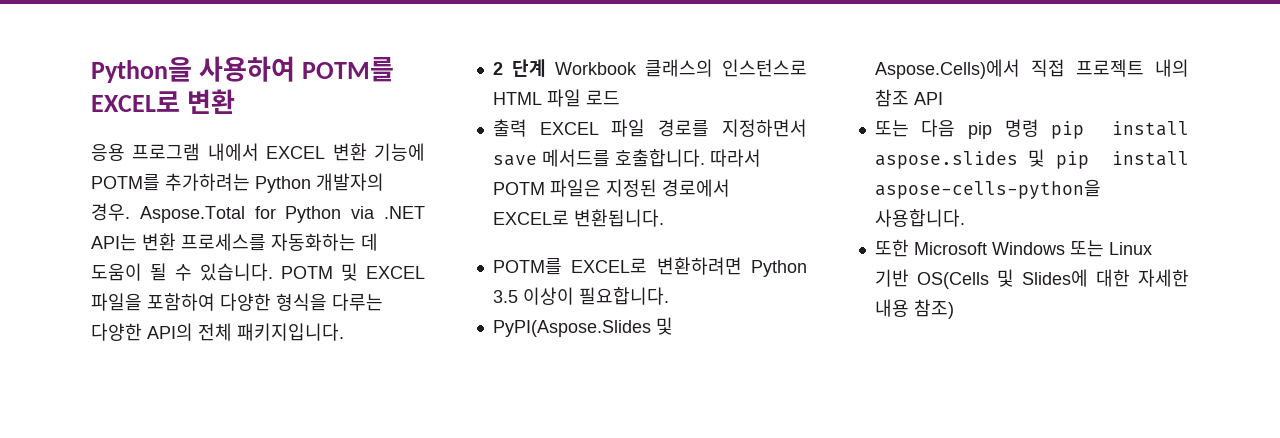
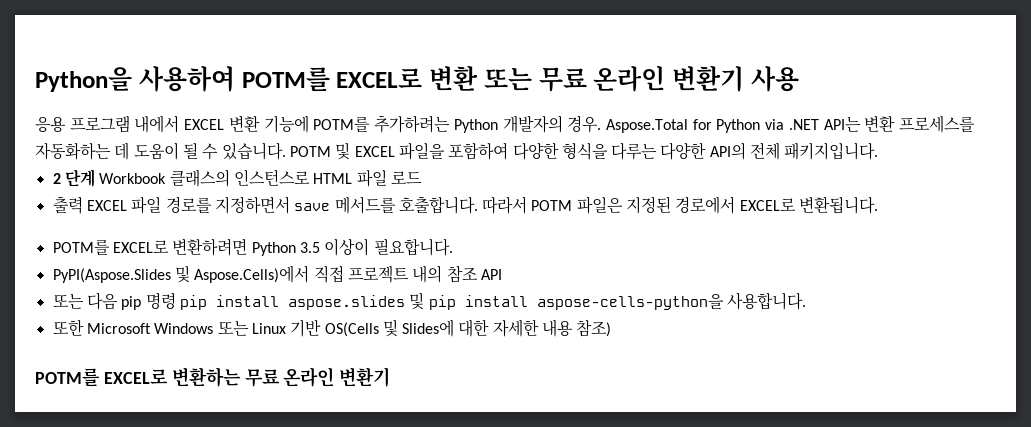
(236, 101) none -> [483,66,799,92] 또는 무료 온라인 변환기 사용
(954, 309) none -> [35,367,391,387] // POTM를 EXCEL로 변환하는 무료 온라인 변환기

